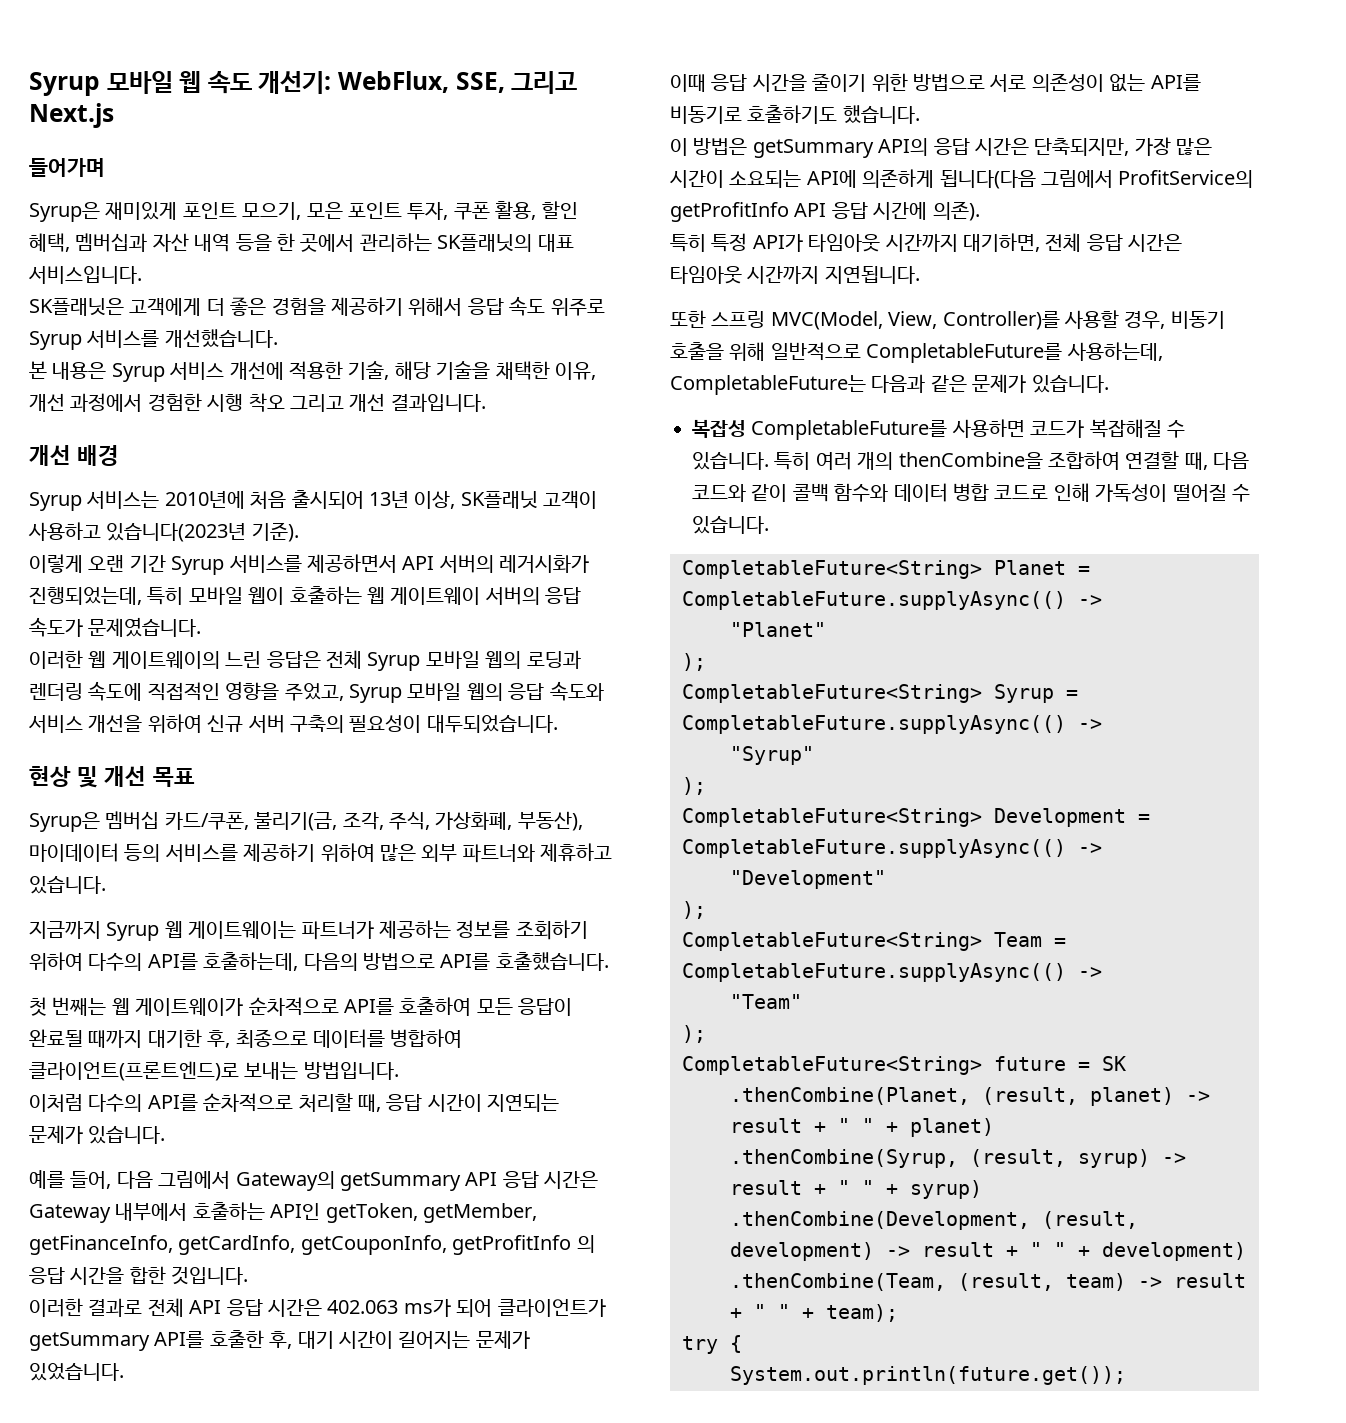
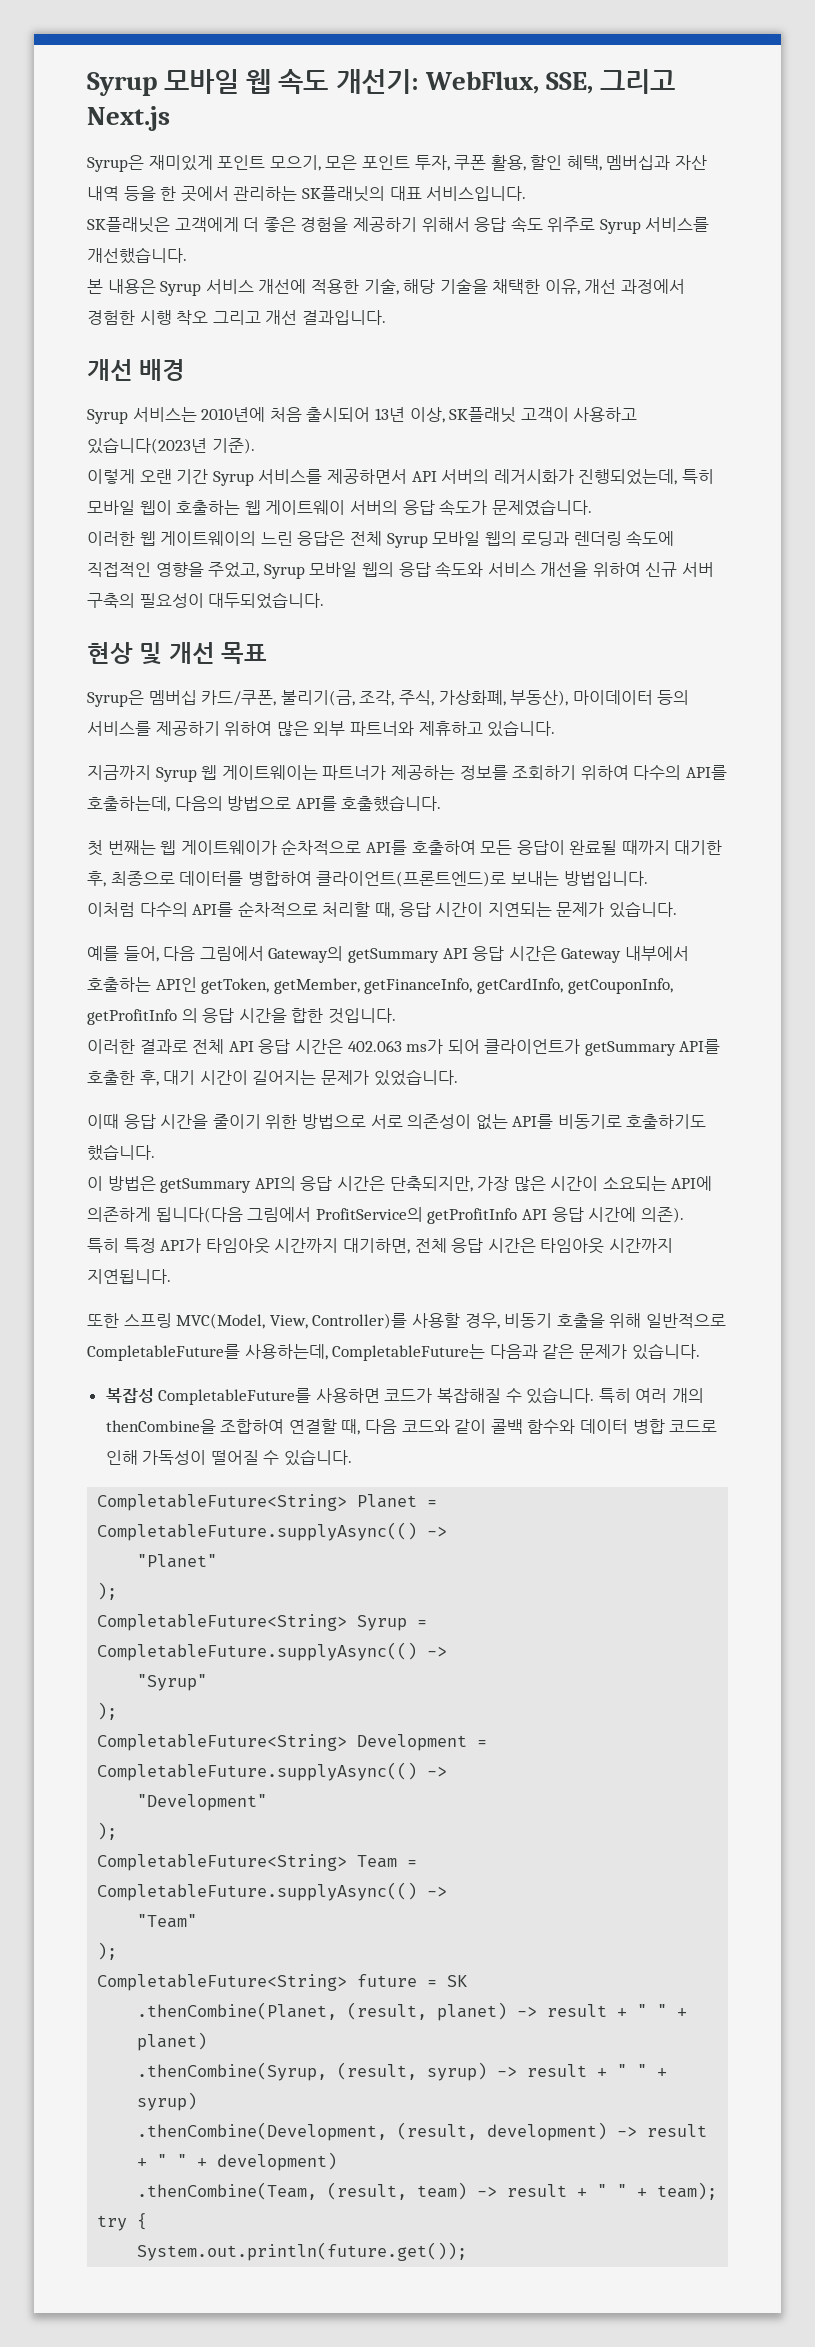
[29,158,105,177] // 들어가며 -> (170, 118) none

